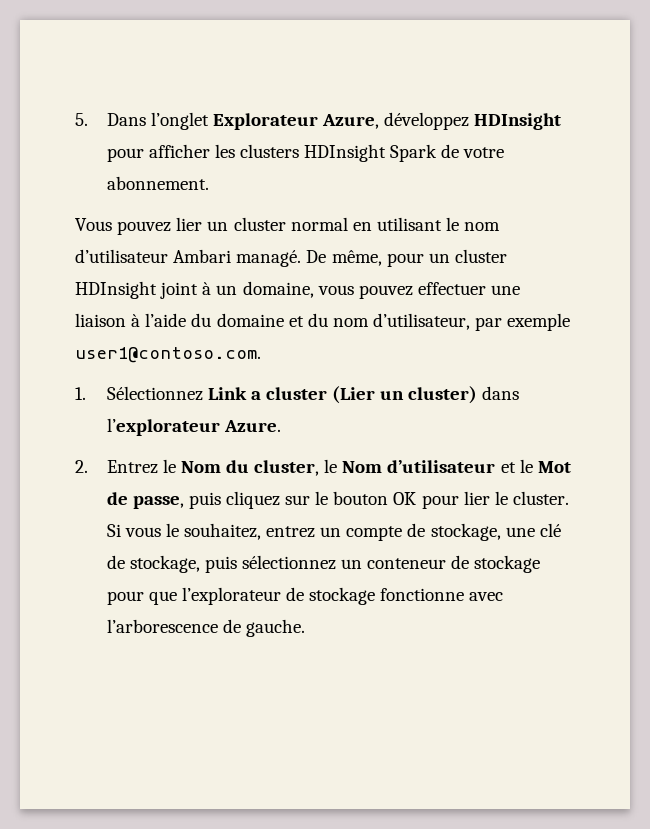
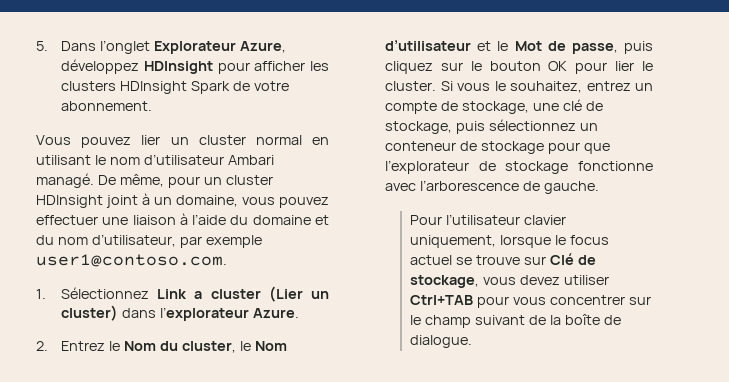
(305, 628) none -> [410,214,566,225] [410,235,609,248] [410,253,596,265] [410,275,609,288] [410,295,651,308] [410,314,621,328] [410,335,473,348] // Pour l’utilisateur clavier uniquement, lorsque le focus actuel se trouve sur Clé de stockage, vous devez utiliser Ctrl+TAB pour vous concentrer sur le champ suivant de la boîte de dialogue.

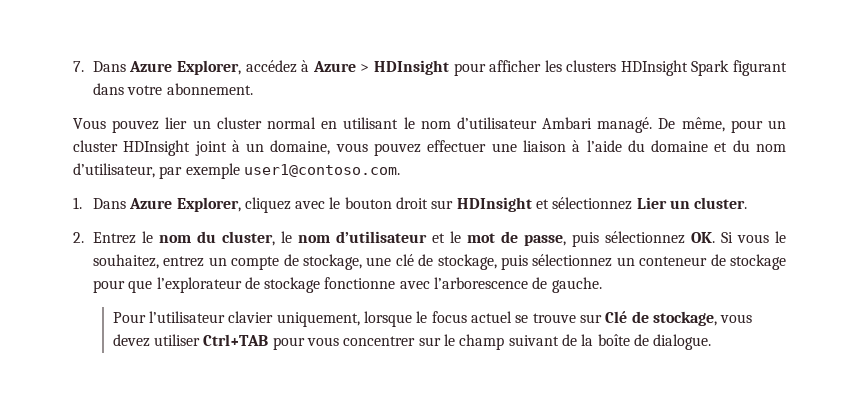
[36,40,286,54] [61,59,140,74] 5. Dans l’onglet Explorateur Azure, développez -> [73,60,370,75] 7. Dans Azure Explorer, accédez à Azure >
[232,81,250,91] de -> [733,60,788,76] [92,83,124,95] figurant dans
[61,286,329,302] [61,305,299,321] Sélectionnez Link a cluster (Lier un cluster) dans l’explorateur Azure. -> [92,197,748,213] Dans Azure Explorer, cliquez avec le bouton droit sur HDInsight et sélectionnez Lier un cluster.
[123,341,156,351] Nom -> [158,235,191,243] nom
[254,341,287,351] Nom -> [297,235,330,243] nom
[514,41,542,51] Mot -> [466,233,495,243] mot
[385,61,653,74] [385,81,437,91] cliquez sur le bouton OK pour lier le cluster. -> [604,231,715,244] sélectionnez OK.

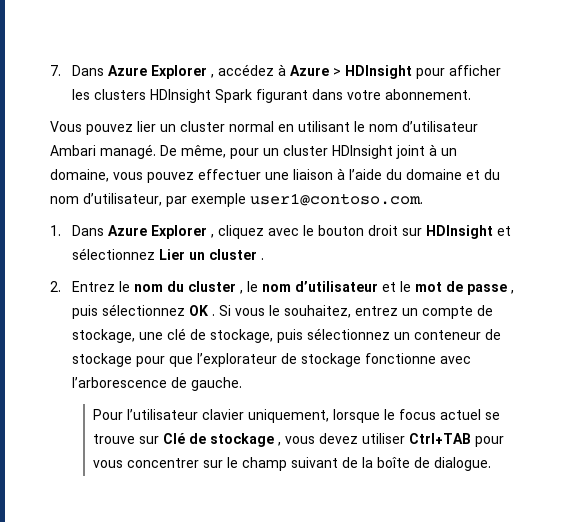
[177,60,242,75] Explorer, -> [150,65,214,79] Explorer ,
[176,197,241,212] Explorer, -> [150,225,214,239] Explorer ,
[694,197,748,209] cluster. -> [208,249,264,260] cluster .
[221,231,275,246] cluster, -> [187,281,243,294] cluster ,
[523,231,715,247] passe, puis sélectionnez OK. -> [466,284,514,295] [71,304,215,319] passe , puis sélectionnez OK .
[652,311,717,326] stockage, -> [210,433,282,447] stockage ,

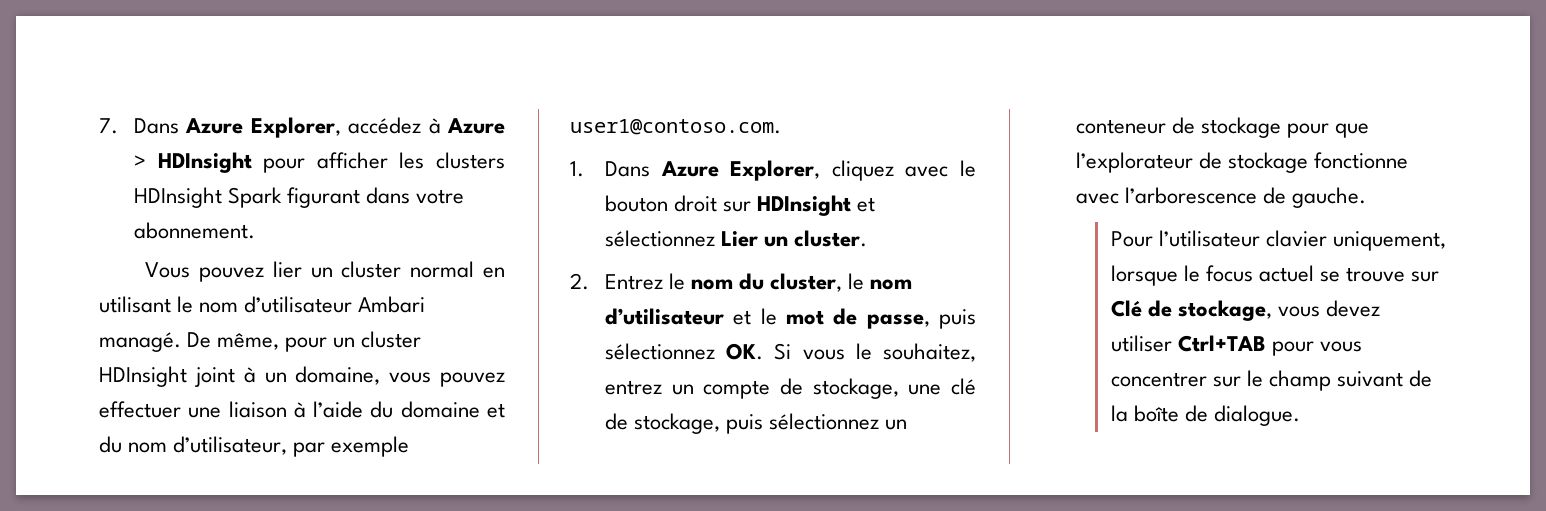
[150,65,214,79] Explorer , -> [250,117,341,138] Explorer,
[150,225,214,239] Explorer , -> [730,160,821,181] Explorer,
[208,249,264,260] cluster . -> [794,230,868,247] cluster.
[187,281,243,294] cluster , -> [770,273,843,292] cluster,
[466,284,514,295] [71,304,215,319] passe , puis sélectionnez OK . -> [866,309,976,329] [604,343,764,360] passe, puis sélectionnez OK.
[210,433,282,447] stockage , -> [1177,300,1272,321] stockage,

